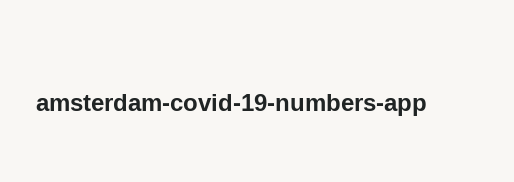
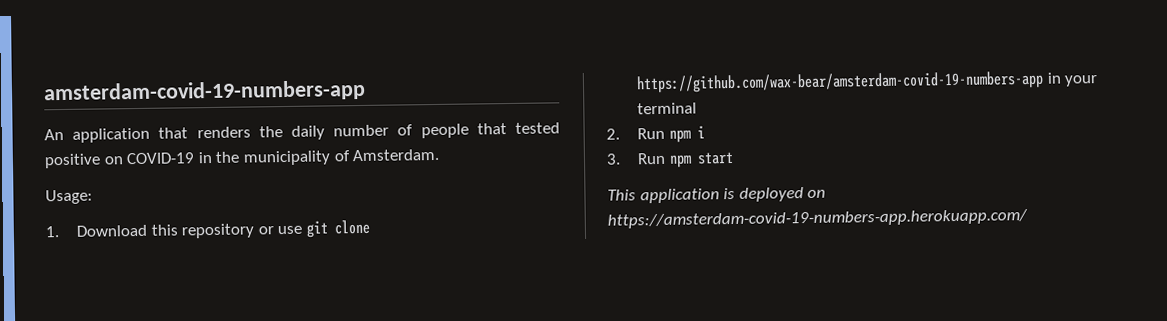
(427, 105) none -> [44,122,560,143] [44,148,440,169] [45,189,93,205] [45,219,370,239] [635,70,1099,94] [636,102,697,115] [606,125,705,143] [606,151,734,168] [607,187,827,204] [607,209,1028,229] // An application that renders the daily number of people that tested positive on COVID-19 in the municipality of Amsterdam. // Usage: // 1. Download this repository or use git clone https://github.com/wax-bear/amsterdam-covid-19-numbers-app in your terminal // 2. Run npm i // 3. Run npm start // This application is deployed on https://amsterdam-covid-19-numbers-app.herokuapp.com/

